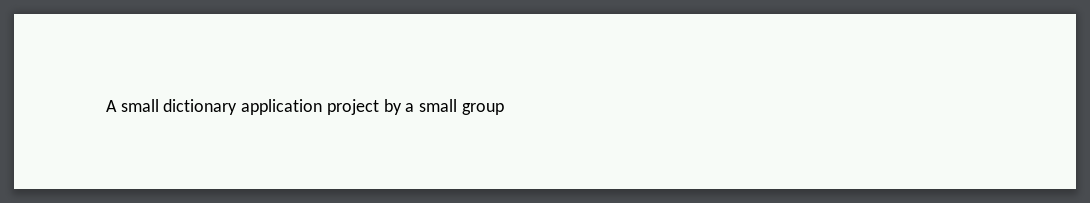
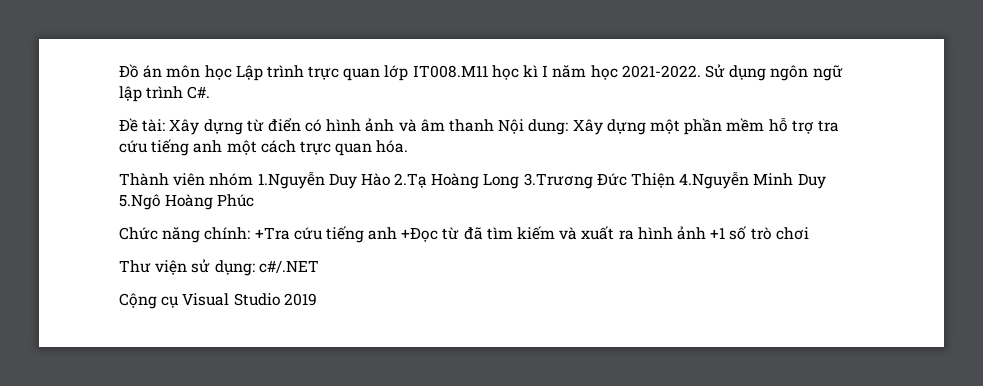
[106,99,504,115] A small dictionary application project by a small group -> [119,64,843,81] [119,86,211,102] [119,118,839,135] [119,139,409,156] [119,172,826,189] [119,194,255,210] [119,226,809,243] [119,259,319,276] [119,293,317,309] Đồ án môn học Lập trình trực quan lớp IT008.M11 học kì I năm học 2021-2022. Sử dụng ngôn ngữ lập trình C#. // Đề tài: Xây dựng từ điển có hình ảnh và âm thanh Nội dung: Xây dựng một phần mềm hỗ trợ tra cứu tiếng anh một cách trực quan hóa. // Thành viên nhóm 1.Nguyễn Duy Hào 2.Tạ Hoàng Long 3.Trương Đức Thiện 4.Nguyễn Minh Duy 5.Ngô Hoàng Phúc // Chức năng chính: +Tra cứu tiếng anh +Đọc từ đã tìm kiếm và xuất ra hình ảnh +1 số trò chơi // Thư viện sử dụng: c#/.NET // Cộng cụ Visual Studio 2019

